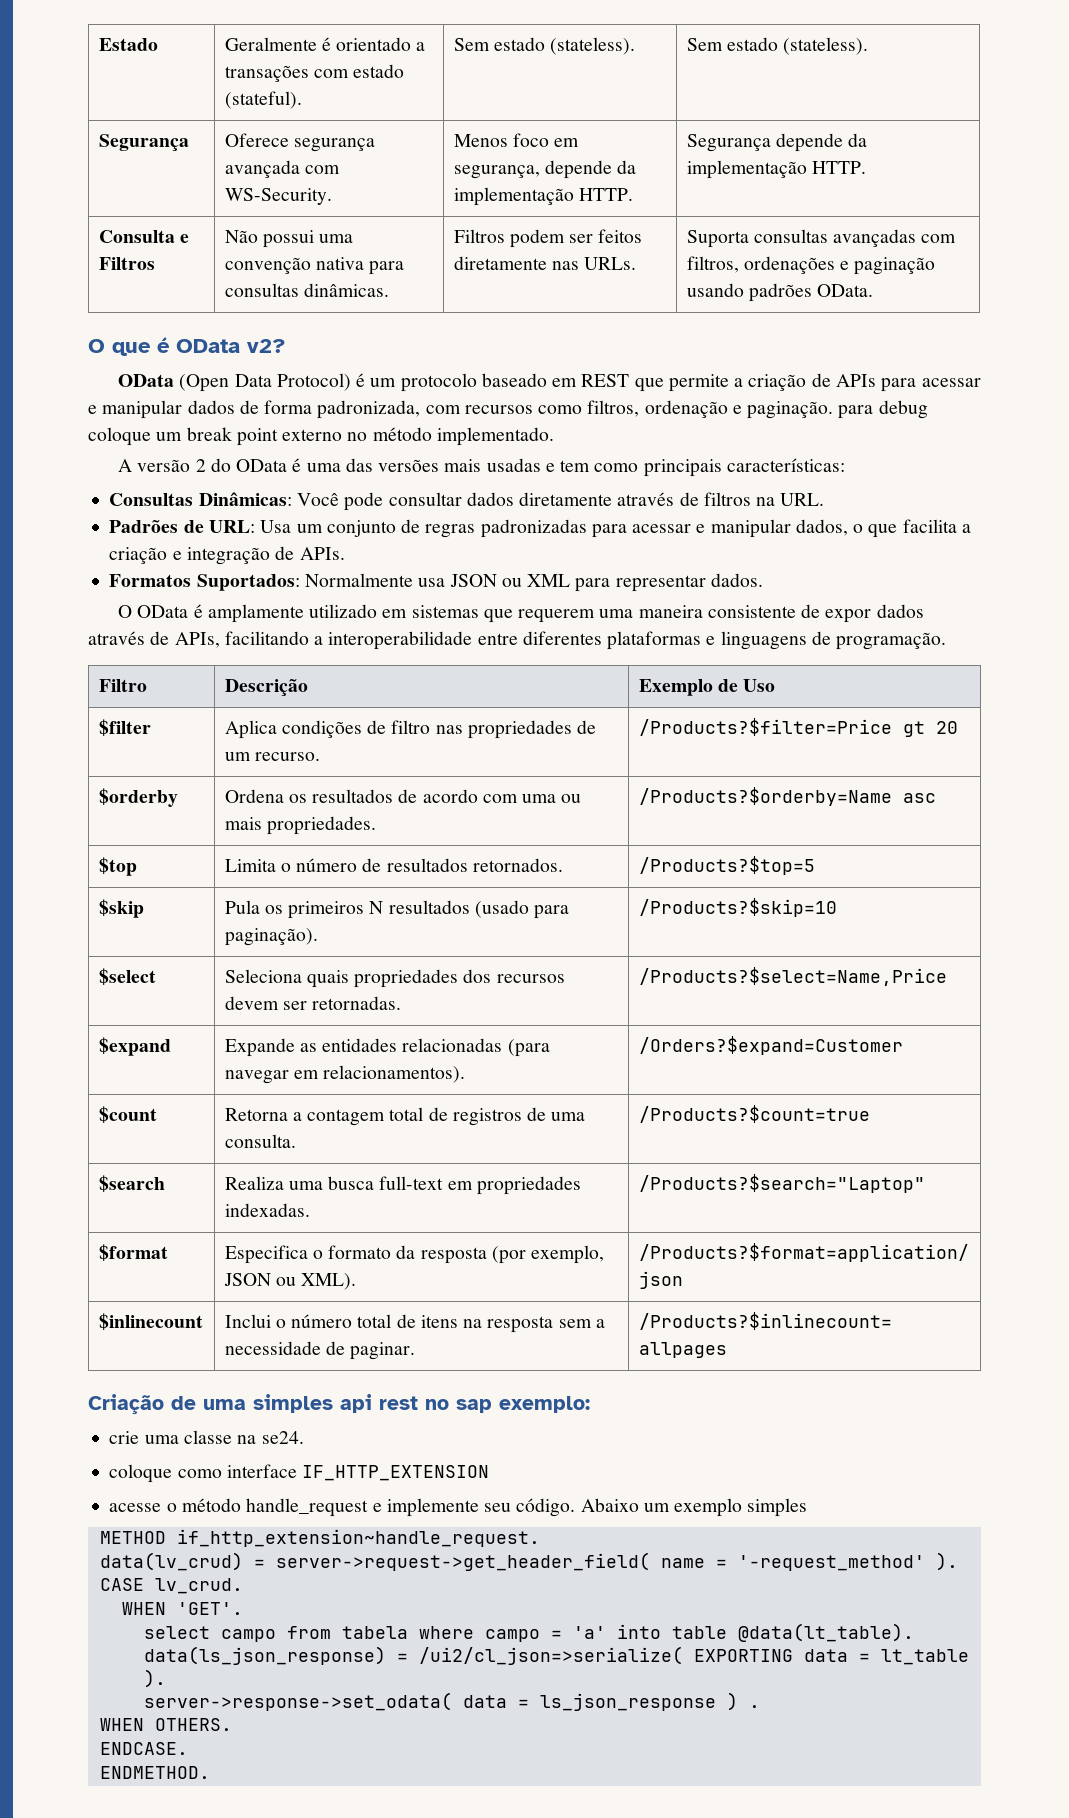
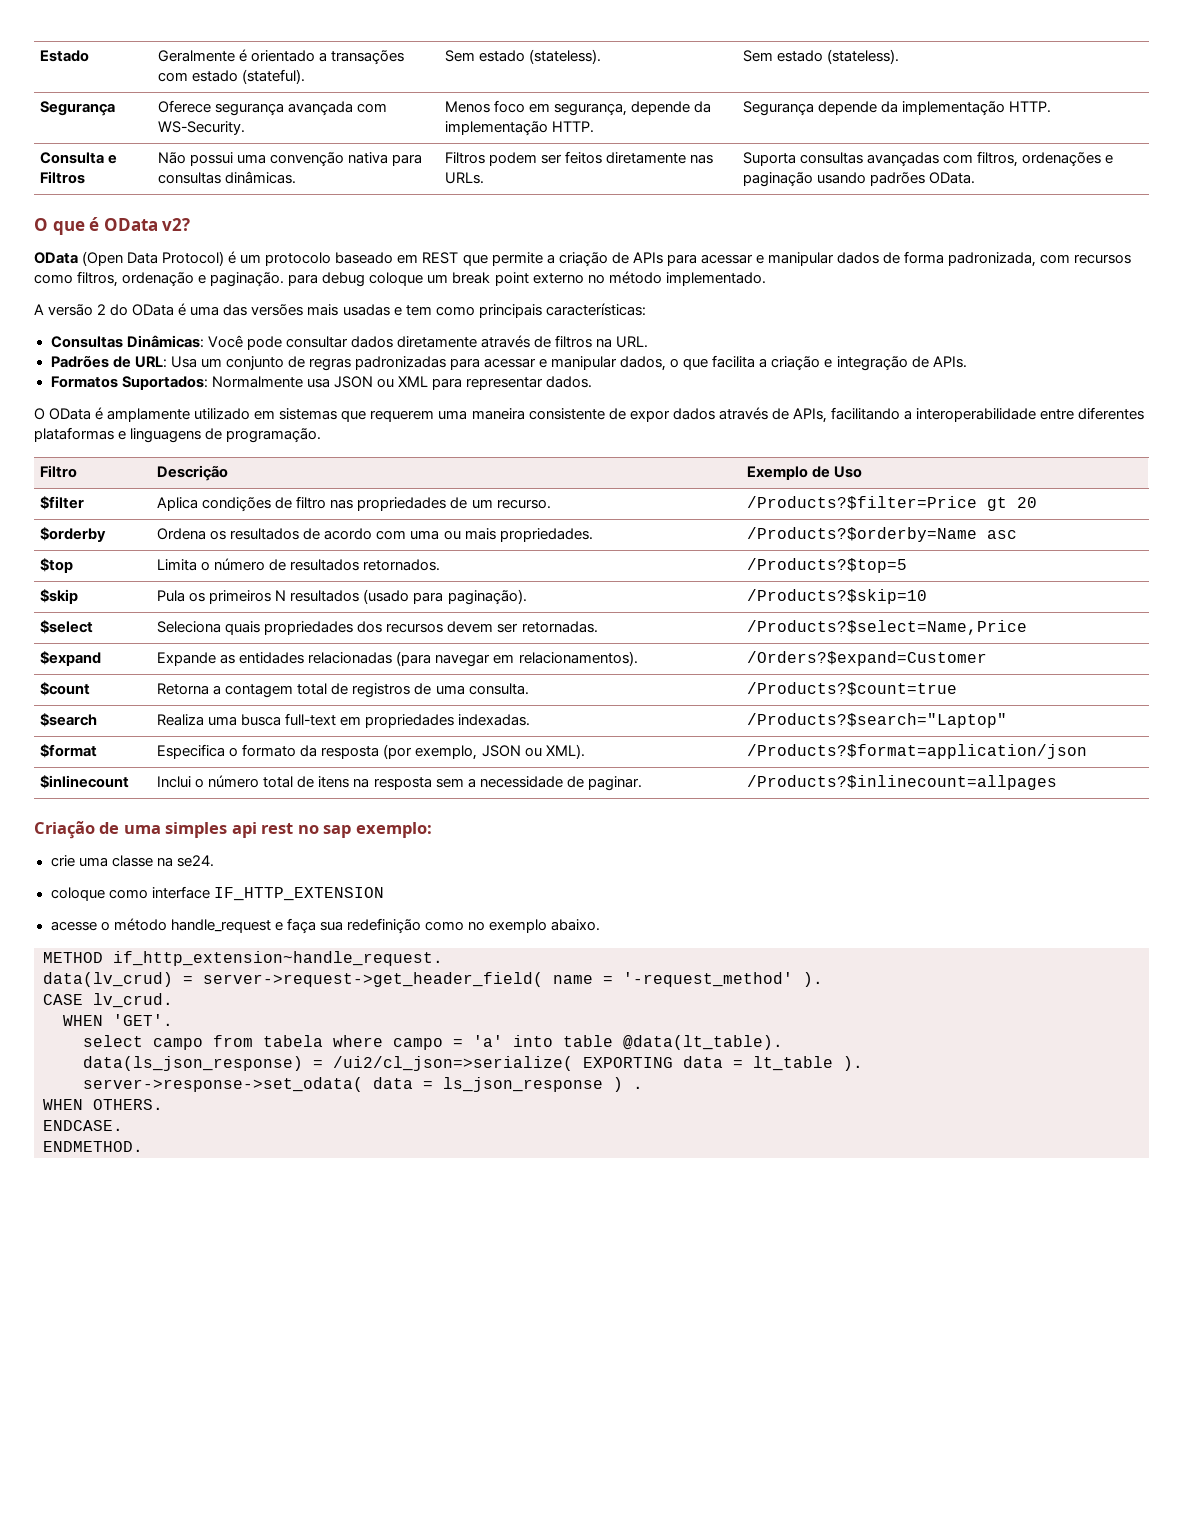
[386,1498,808,1517] implemente seu código. Abaixo um exemplo simples -> [286,918,601,934] faça sua redefinição como no exemplo abaixo.

